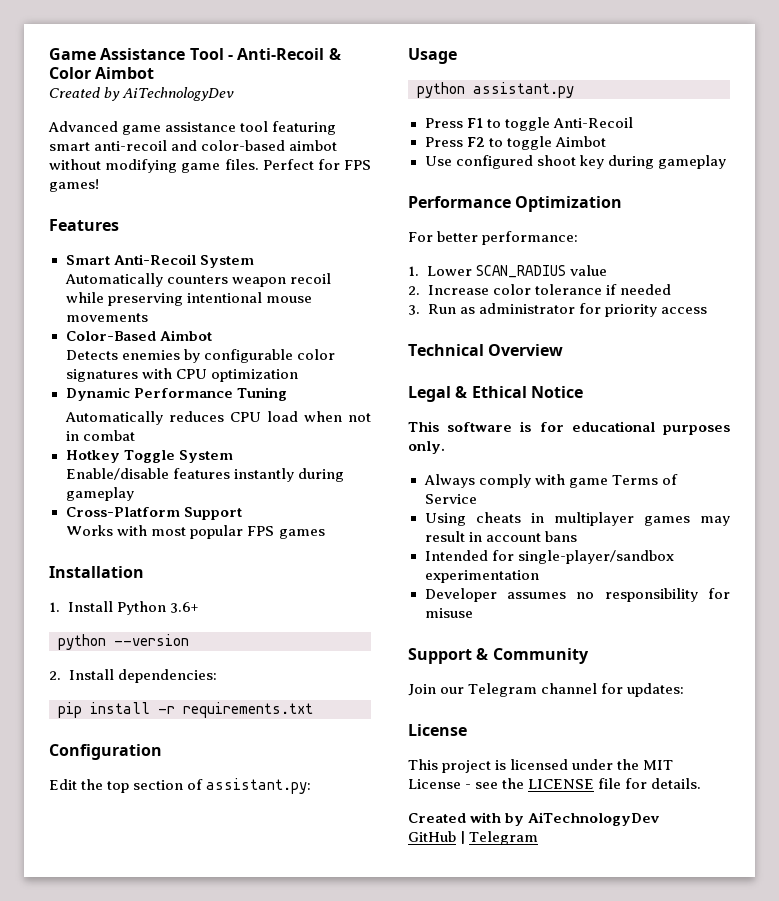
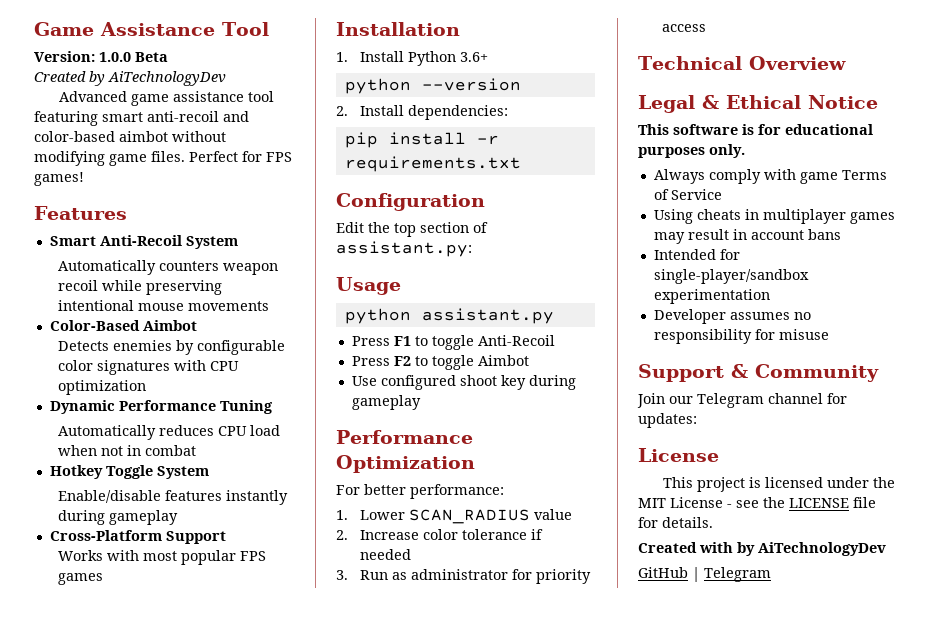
[227,48,341,60] [49,67,155,79] - Anti-Recoil & Color Aimbot -> [34,51,168,62] // Version: 1.0.0 Beta

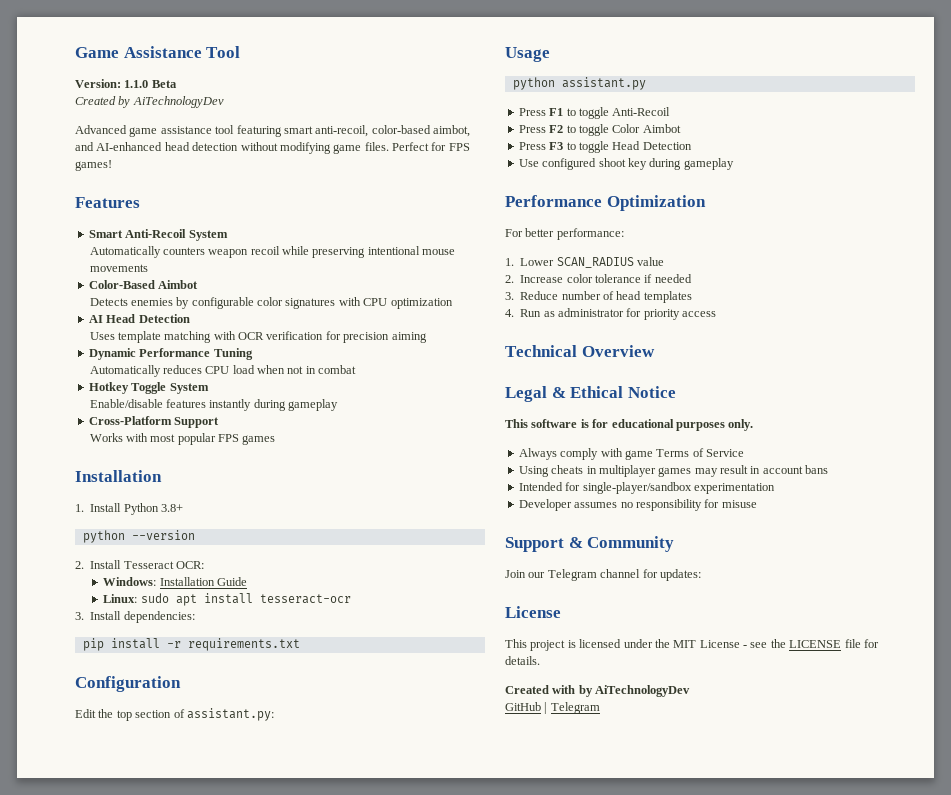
[99,52,131,62] 1.0.0 -> [124,80,149,88] 1.1.0
[147,111,249,122] [34,131,168,142] anti-recoil and color-based aimbot -> [315,125,470,137] [75,142,239,151] anti-recoil, color-based aimbot, and AI-enhanced head detection
(146, 387) none -> [88,314,190,323] [89,331,427,343] // AI Head Detection // Uses template matching with OCR verification for precision aiming
[459,52,488,62] 3.6+ -> [161,504,183,512] 3.8+
(404, 110) none -> [123,561,204,569] [103,577,248,586] [103,593,351,606] [75,611,122,620] Tesseract OCR: // Windows: Installation Guide // Linux: sudo apt install tesseract-ocr // 3. Install
[477,355,529,366] Aimbot -> [612,124,681,133] [518,141,692,153] Color Aimbot // Press F3 to toggle Head Detection
(348, 575) none -> [520,291,692,303] [505,309,514,317] Reduce number of head templates // 4.

